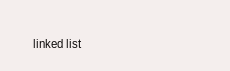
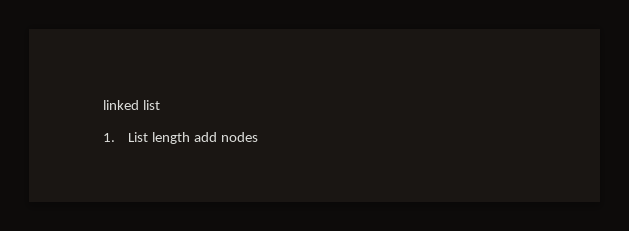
(83, 43) none -> [103,132,258,144] // 1. List length add nodes

